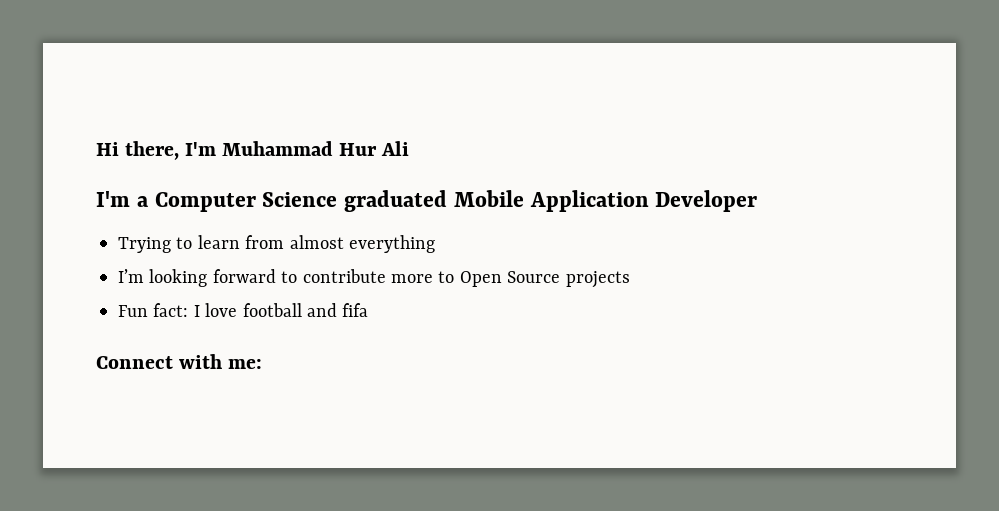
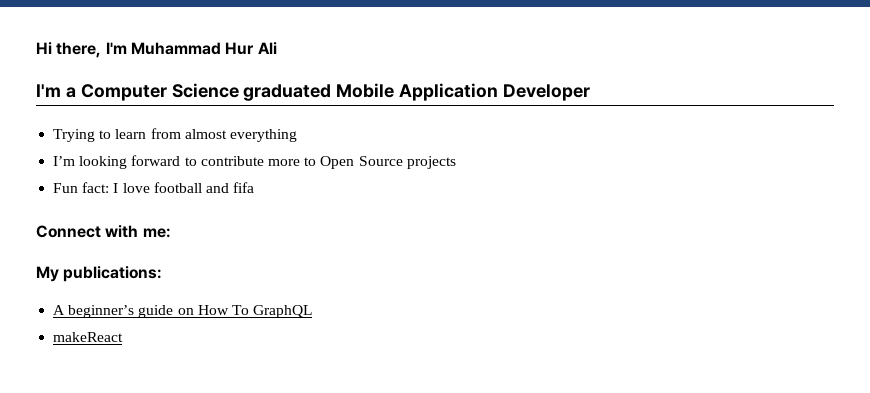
(263, 364) none -> [36,266,163,282] [53,305,313,318] [53,332,124,342] // My publications: // A beginner’s guide on How To GraphQL // makeReact

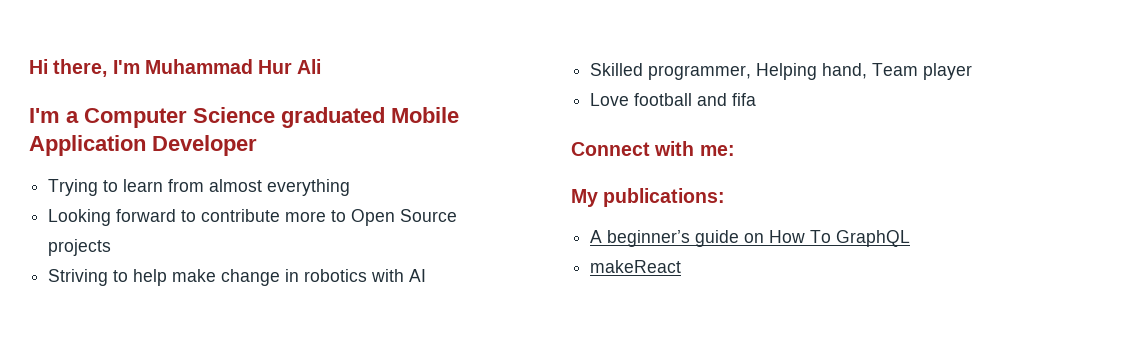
[53,156,128,169] I’m looking -> [48,209,112,226] Looking
[53,182,150,193] Fun fact: I love -> [48,269,427,286] [590,63,973,80] [590,93,630,106] Striving to help make change in robotics with AI // Skilled programmer, Helping hand, Team player // Love

